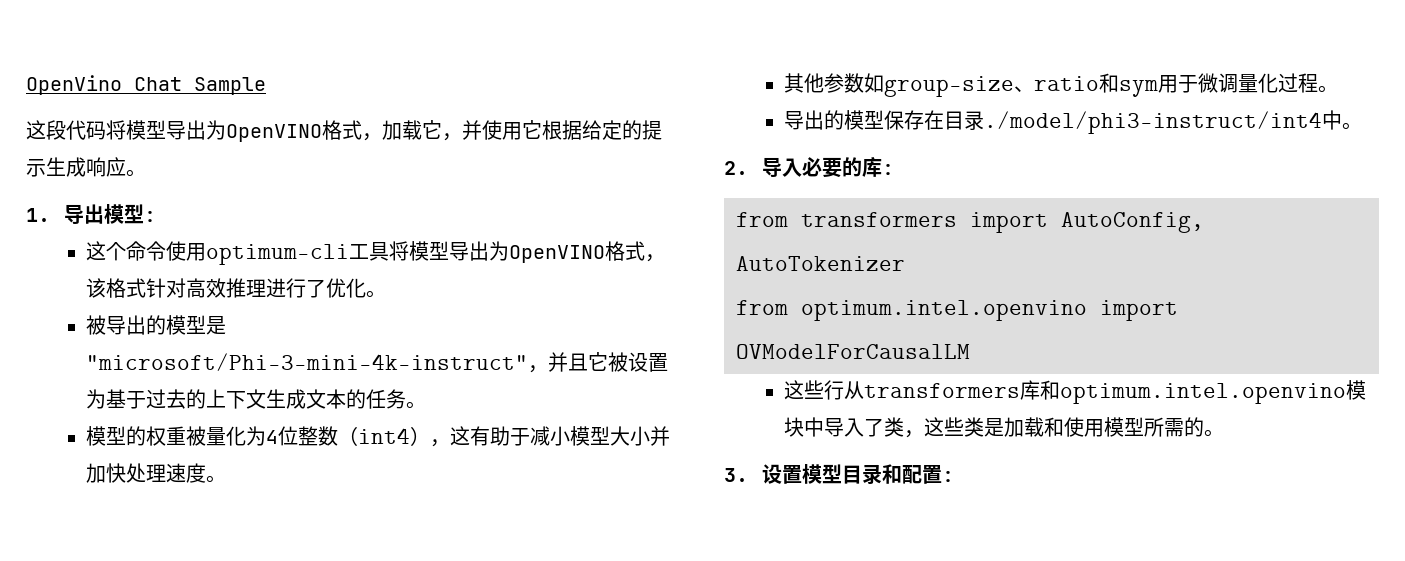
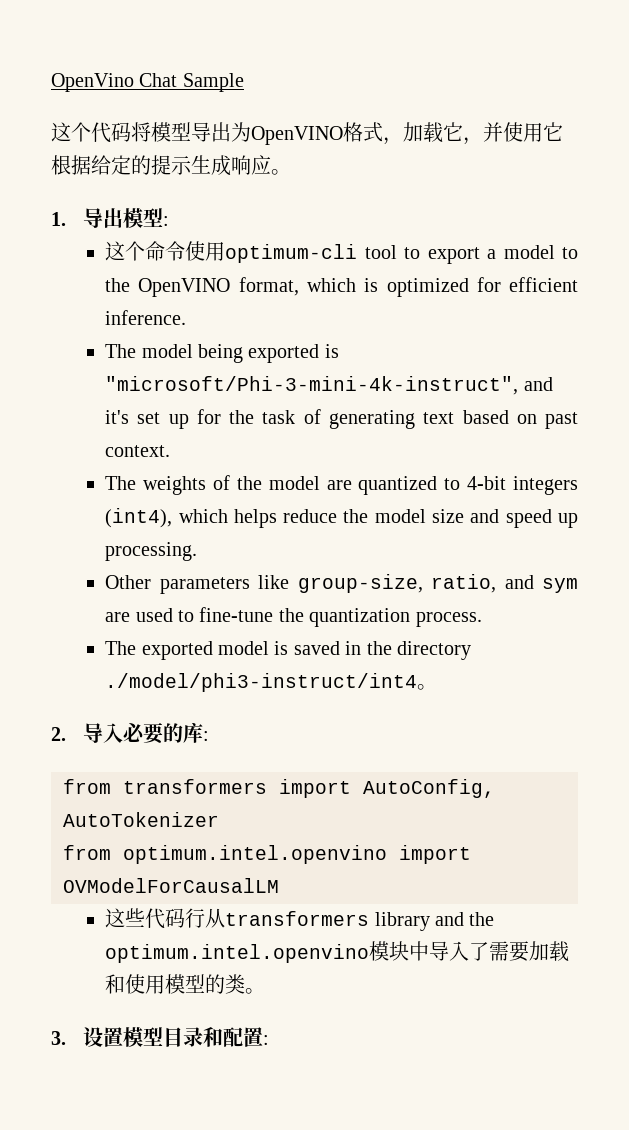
[46,120,66,140] 段 -> [71,122,91,142] 个
[349,241,666,263] [86,278,387,298] [86,315,227,335] [86,352,669,373] [86,389,427,409] [86,426,671,447] [86,463,227,483] [784,73,1339,97] [784,110,1343,134] 工具将模型导出为OpenVINO格式，该格式针对高效推理进行了优化。 // 被导出的模型是"microsoft/Phi-3-mini-4k-instruct"，并且它被设置为基于过去的上下文生成文本的任务。 // 模型的权重被量化为4位整数（int4），这有助于减小模型大小并加快处理速度。 // 其他参数如group-size、ratio和sym用于微调量化过程。 // 导出的模型保存在目录./model/phi3-instruct/int4中 -> [364,245,578,264] [105,277,578,297] [105,310,187,325] [105,344,339,363] [105,376,553,395] [105,409,578,429] [105,445,171,457] [105,475,578,495] [105,508,578,528] [105,542,198,561] [105,574,578,594] [105,607,482,627] [105,641,472,660] [105,673,418,692] tool to export a model to the OpenVINO format, which is optimized for efficient inference. // The model being exported is "microsoft/Phi-3-mini-4k-instruct", and it's set up for the task of generating text based on past context. // The weights of the model are quantized to 4-bit integers (int4), which helps reduce the model size and speed up processing. // Other parameters like group-size, ratio, and sym are used to fine-tune the quantization process. // The exported model is saved in the directory ./model/phi3-instruct/int4
(825, 389) none -> [145,908,186,929] 代码
[1020,380,1061,400] 库和 -> [374,912,495,931] library and the
[884,417,1005,438] 类，这些类是 -> [489,941,530,962] 需要
[1144,417,1205,437] 所需的 -> [205,974,246,994] 的类

